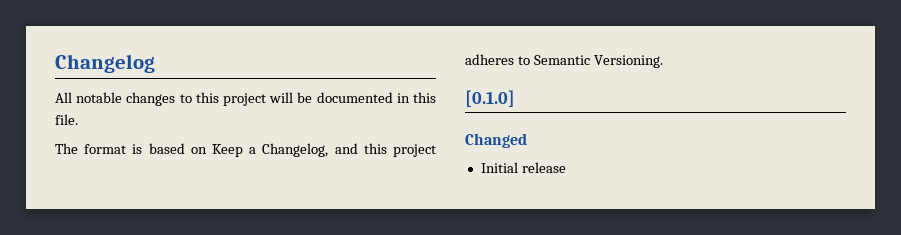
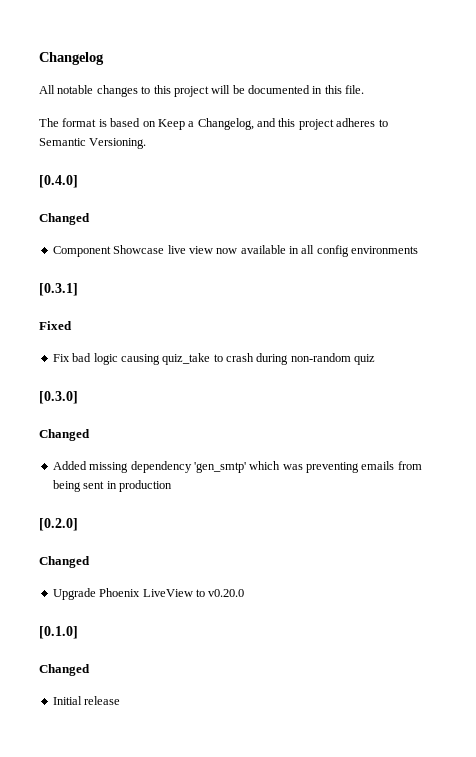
(663, 61) none -> [39,175,78,188] [39,213,90,225] [52,245,419,257] [39,283,78,296] [39,321,72,330] [52,353,376,365] [39,391,78,404] [39,429,90,441] [52,461,422,473] [52,480,172,492] [39,518,78,531] [39,556,90,568] [52,588,245,600] // [0.4.0] // Changed // Component Showcase live view now available in all config environments // [0.3.1] // Fixed // Fix bad logic causing quiz_take to crash during non-random quiz // [0.3.0] // Changed // Added missing dependency 'gen_smtp' which was preventing emails from being sent in production // [0.2.0] // Changed // Upgrade Phoenix LiveView to v0.20.0

